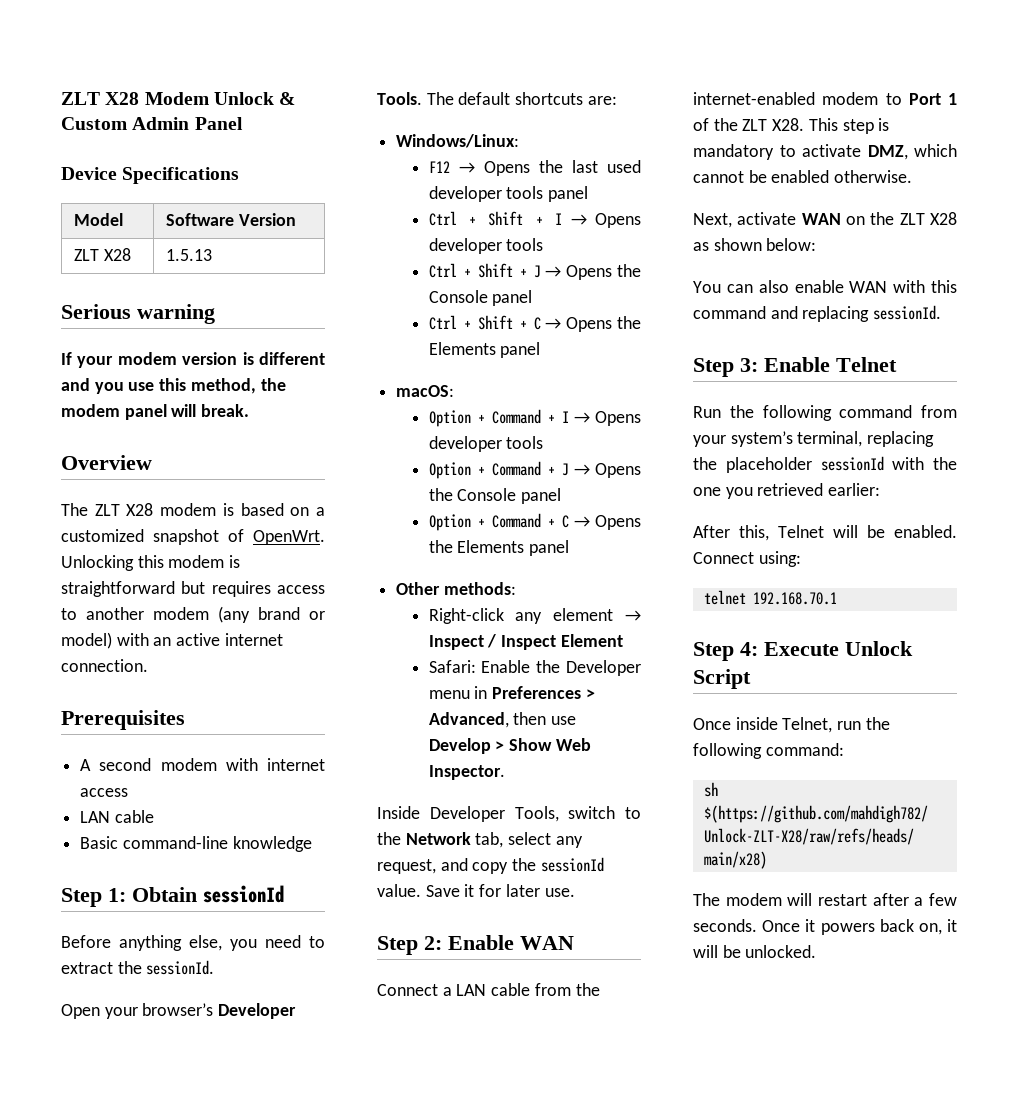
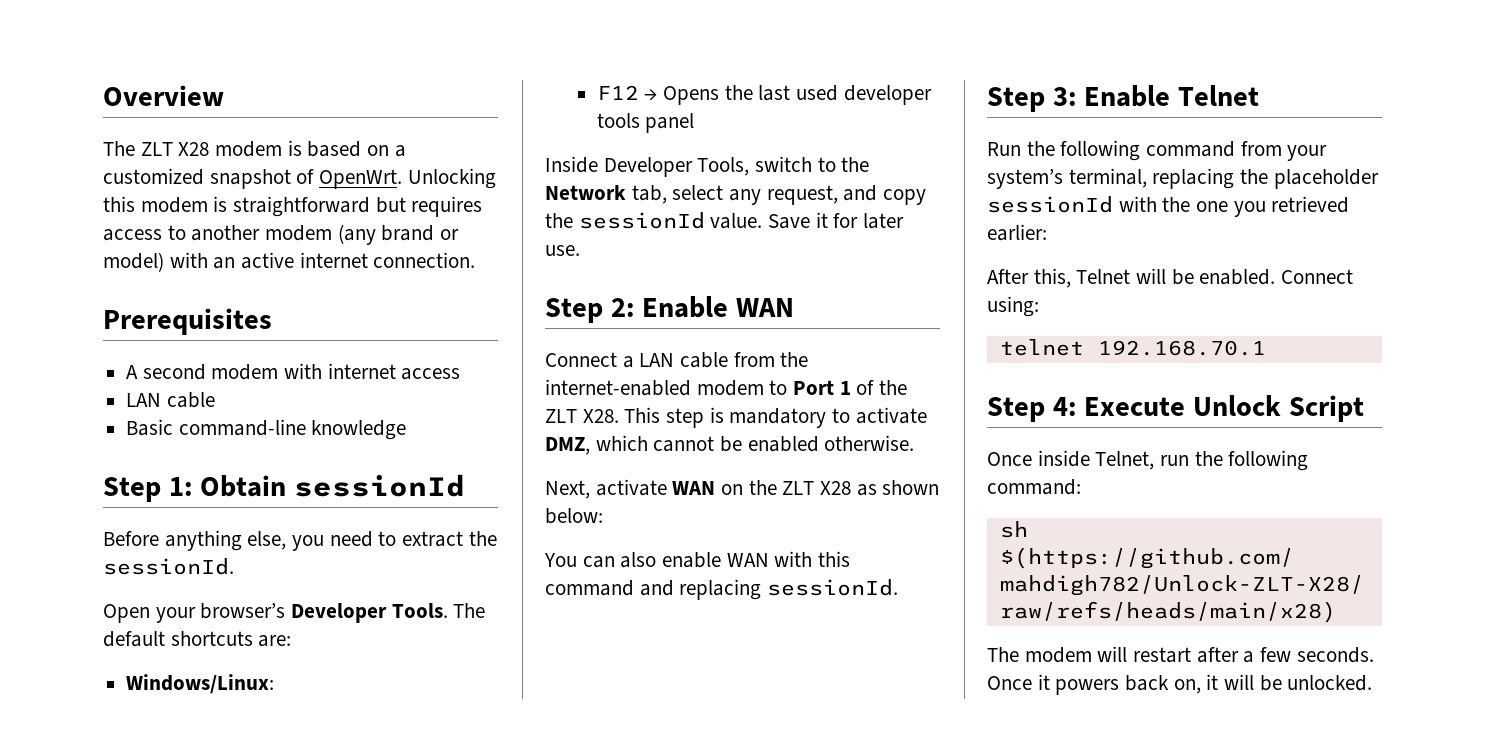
[61,92,296,105] [61,117,243,130] [61,167,240,184] [74,213,124,226] [166,213,296,226] [74,248,131,261] [166,249,213,261] [61,304,215,324] [61,352,325,368] [61,378,286,394] [61,404,250,420] ZLT X28 Modem Unlock & Custom Admin Panel // Device Specifications // Model | Software Version // ZLT X28 | 1.5.13 // Serious warning // If your modem version is different and you use this method, the modem panel will break. // -> (103, 95) none
[428,211,641,228] [428,238,544,254] [428,263,641,280] [428,290,533,306] [428,315,641,332] [428,342,541,358] [396,385,455,397] [428,409,641,427] [428,436,544,452] [428,461,641,479] [428,488,561,504] [428,513,641,531] [428,540,569,556] [396,582,516,595] [428,608,641,624] [428,634,623,650] [428,660,641,676] [428,686,595,699] [428,712,576,728] [428,738,591,754] [428,765,505,780] // Ctrl + Shift + I → Opens developer tools // Ctrl + Shift + J → Opens the Console panel // Ctrl + Shift + C → Opens the Elements panel // macOS: // Option + Command + I → Opens developer tools // Option + Command + J → Opens the Console panel // Option + Command + C → Opens the Elements panel // Other methods: // Right-click any element → Inspect / Inspect Element // Safari: Enable the Developer menu in Preferences > Advanced, then use Develop > Show Web Inspector. -> (695, 123) none

